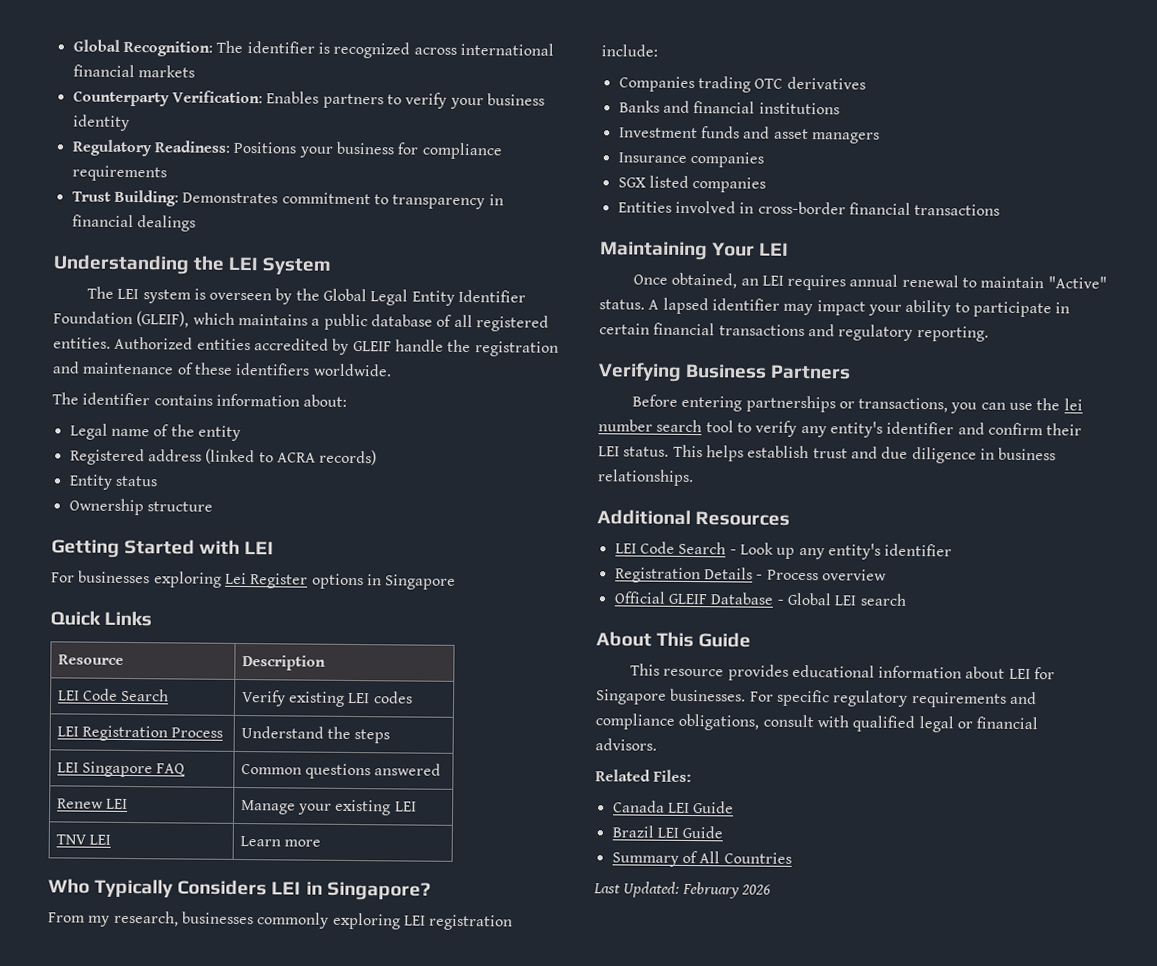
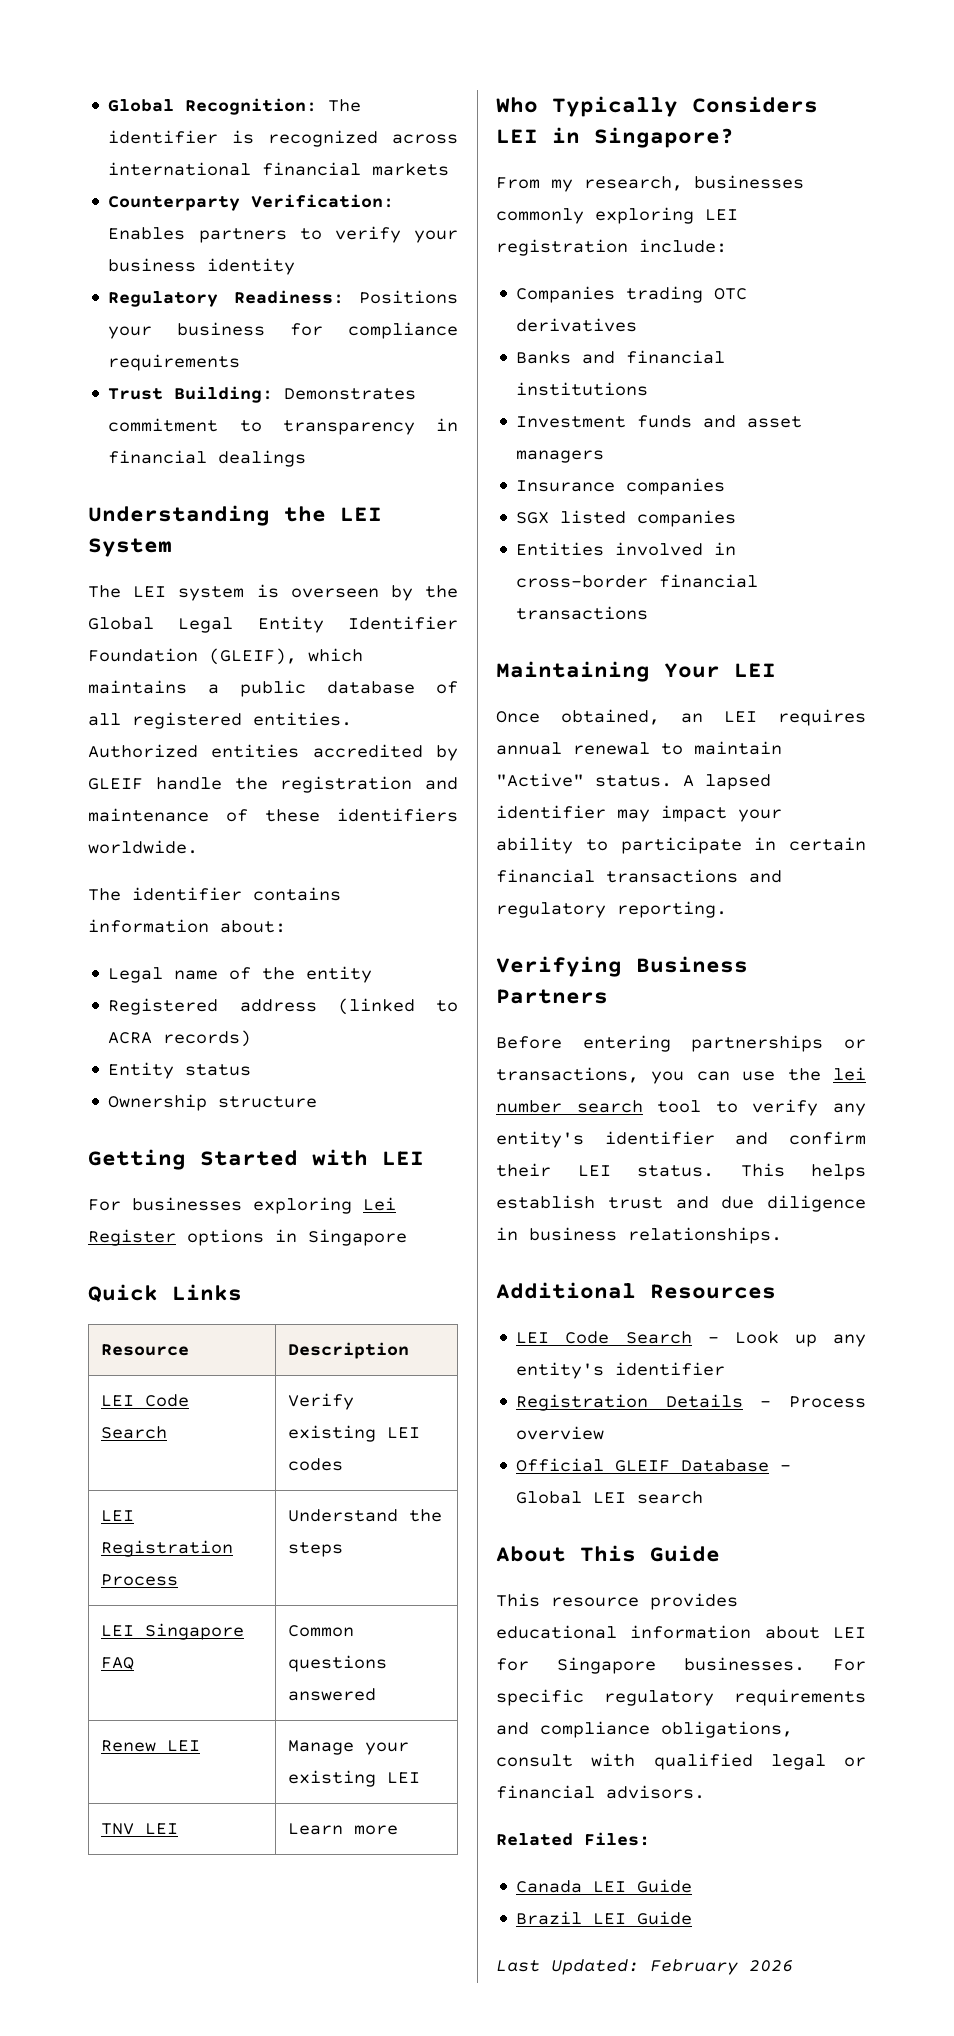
[611,850,792,867] // Summary of All Countries -> (693, 1918) none

